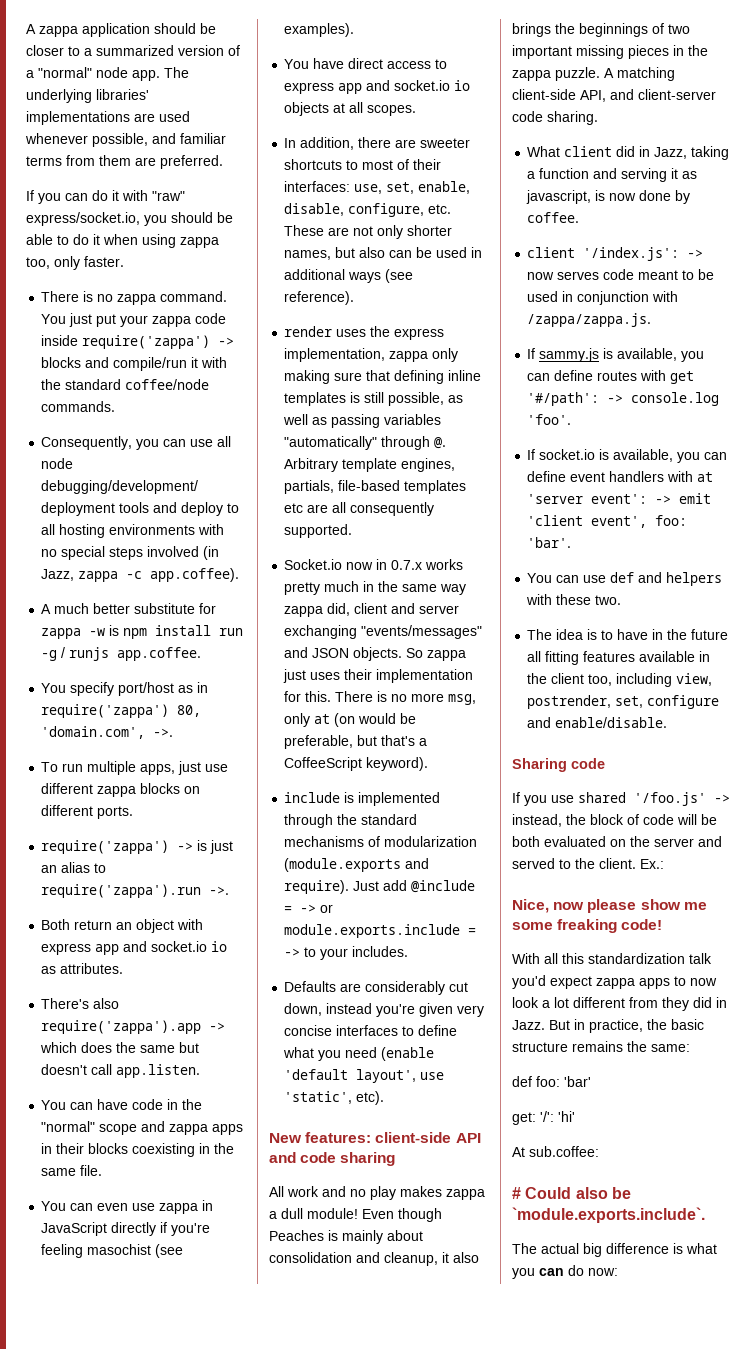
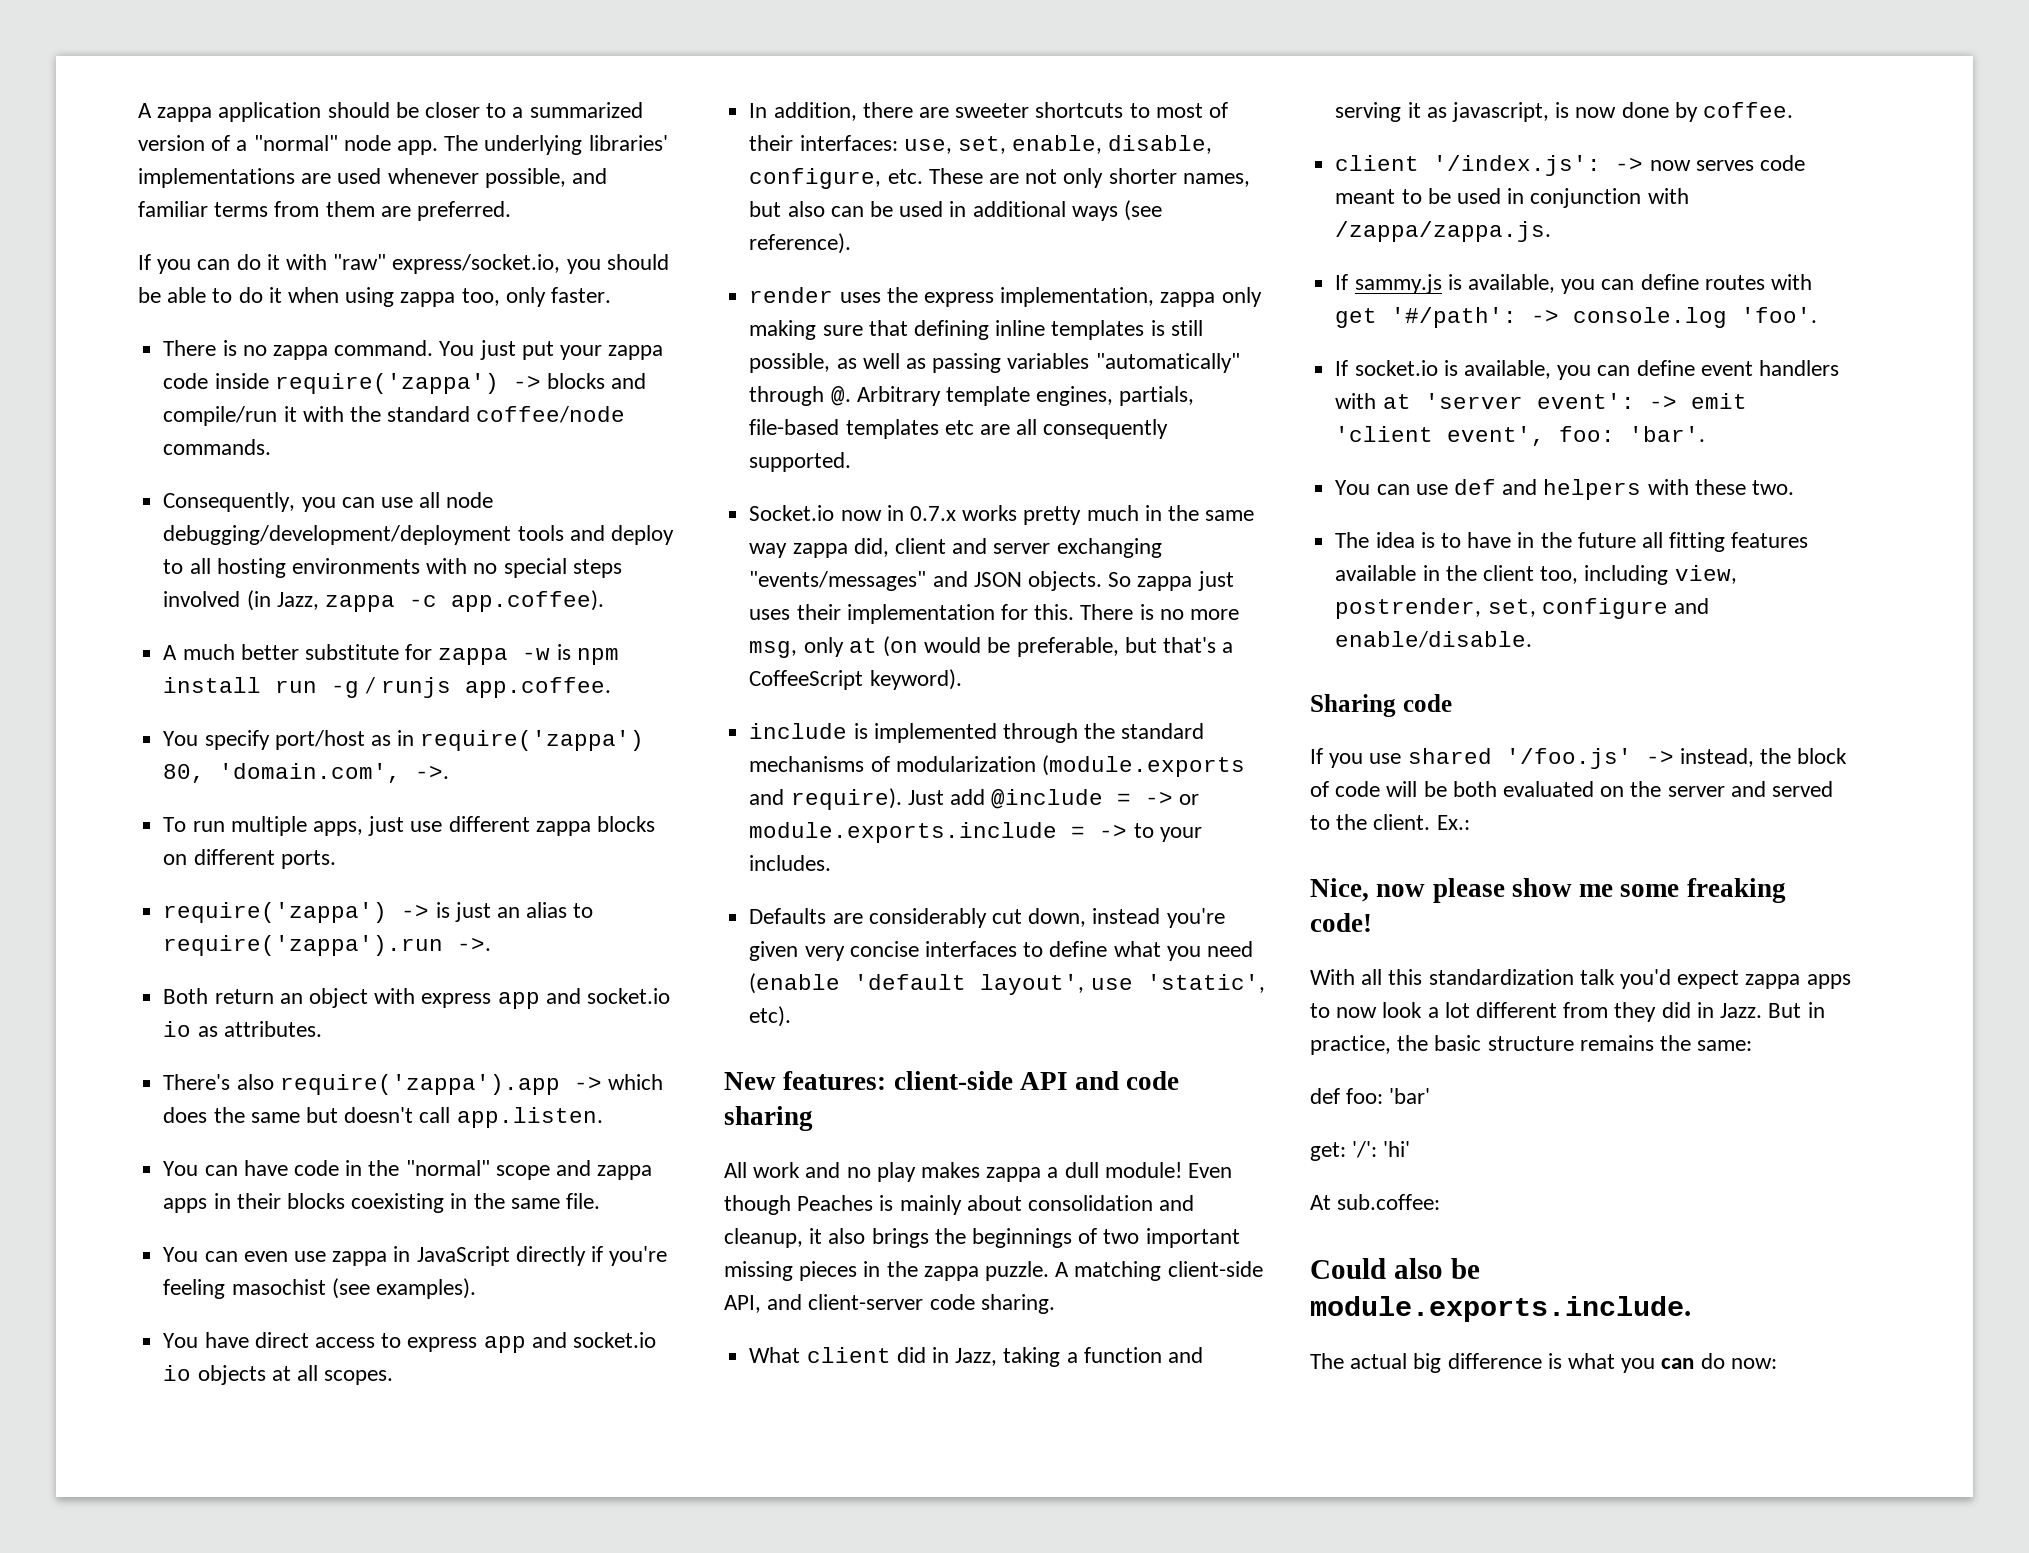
[512,1187,521,1199] # -> (1441, 1202) none
[512,1207,705,1223] `module.exports.include`. -> [1310,1296,1691,1322] module.exports.include.

